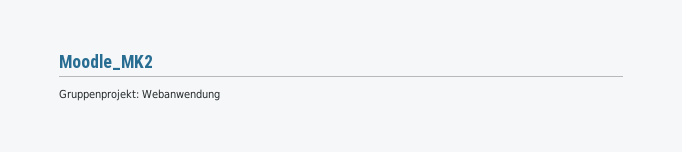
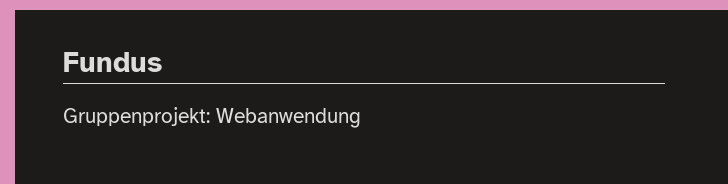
[59,54,153,70] Moodle_MK2 -> [63,52,162,72] Fundus

